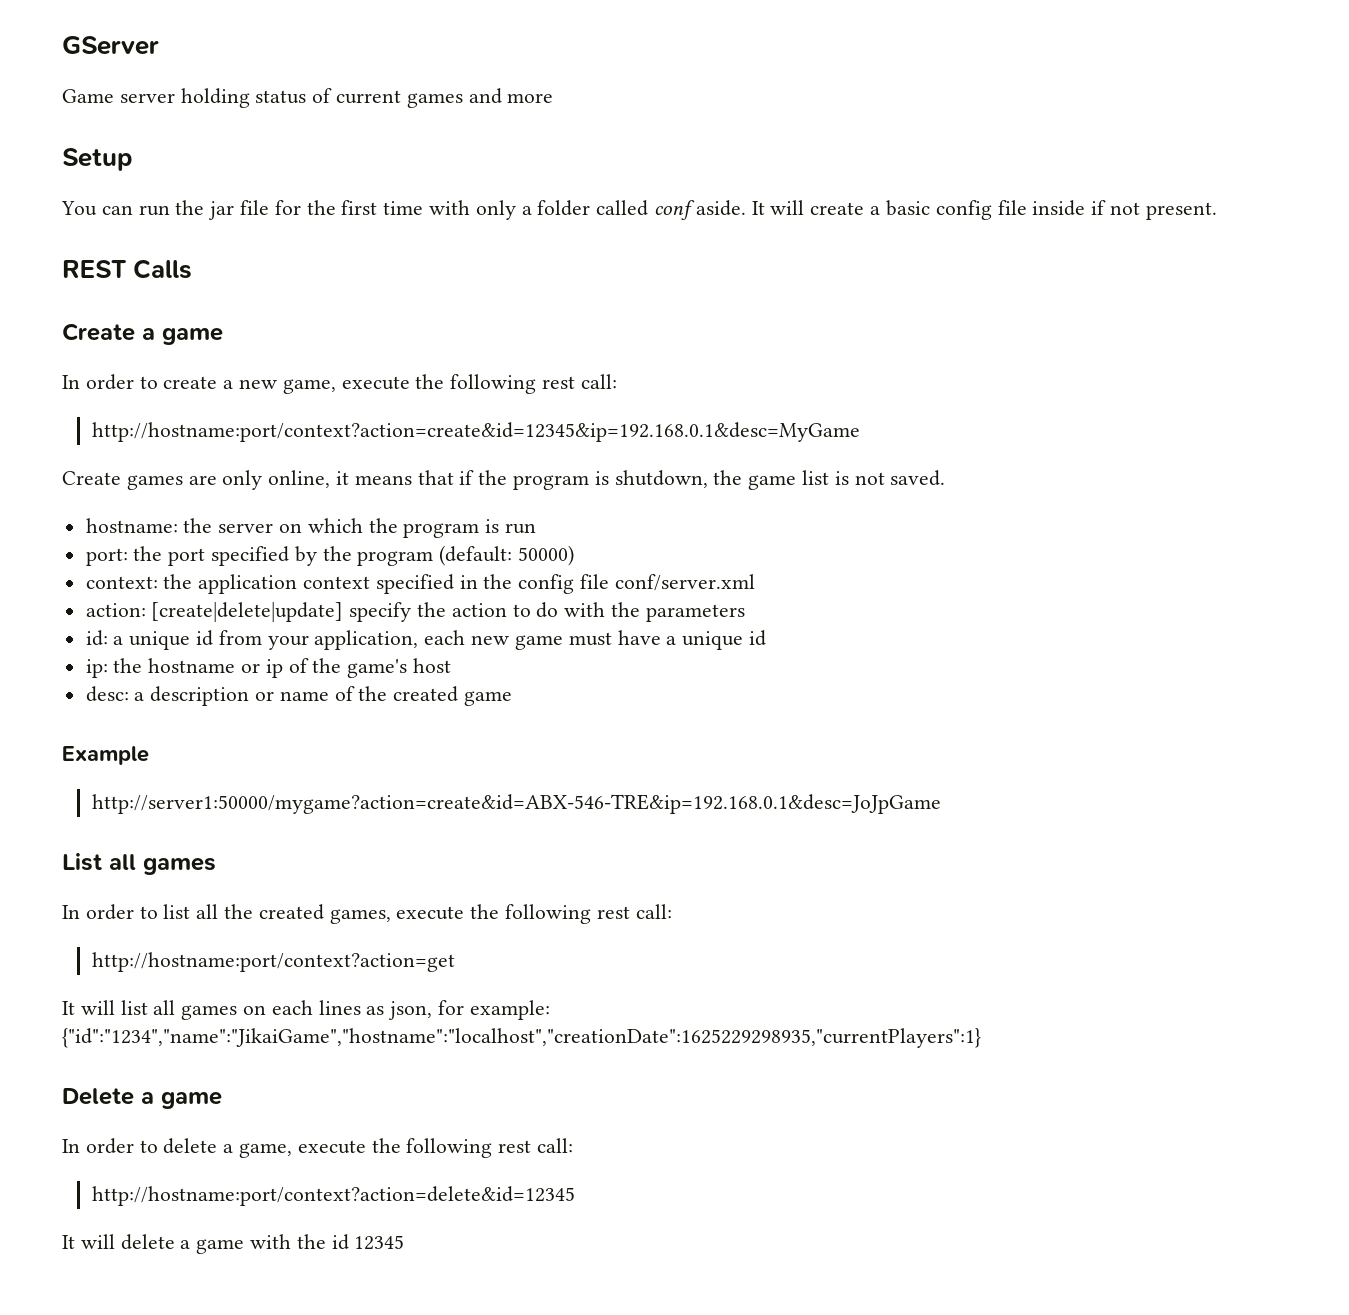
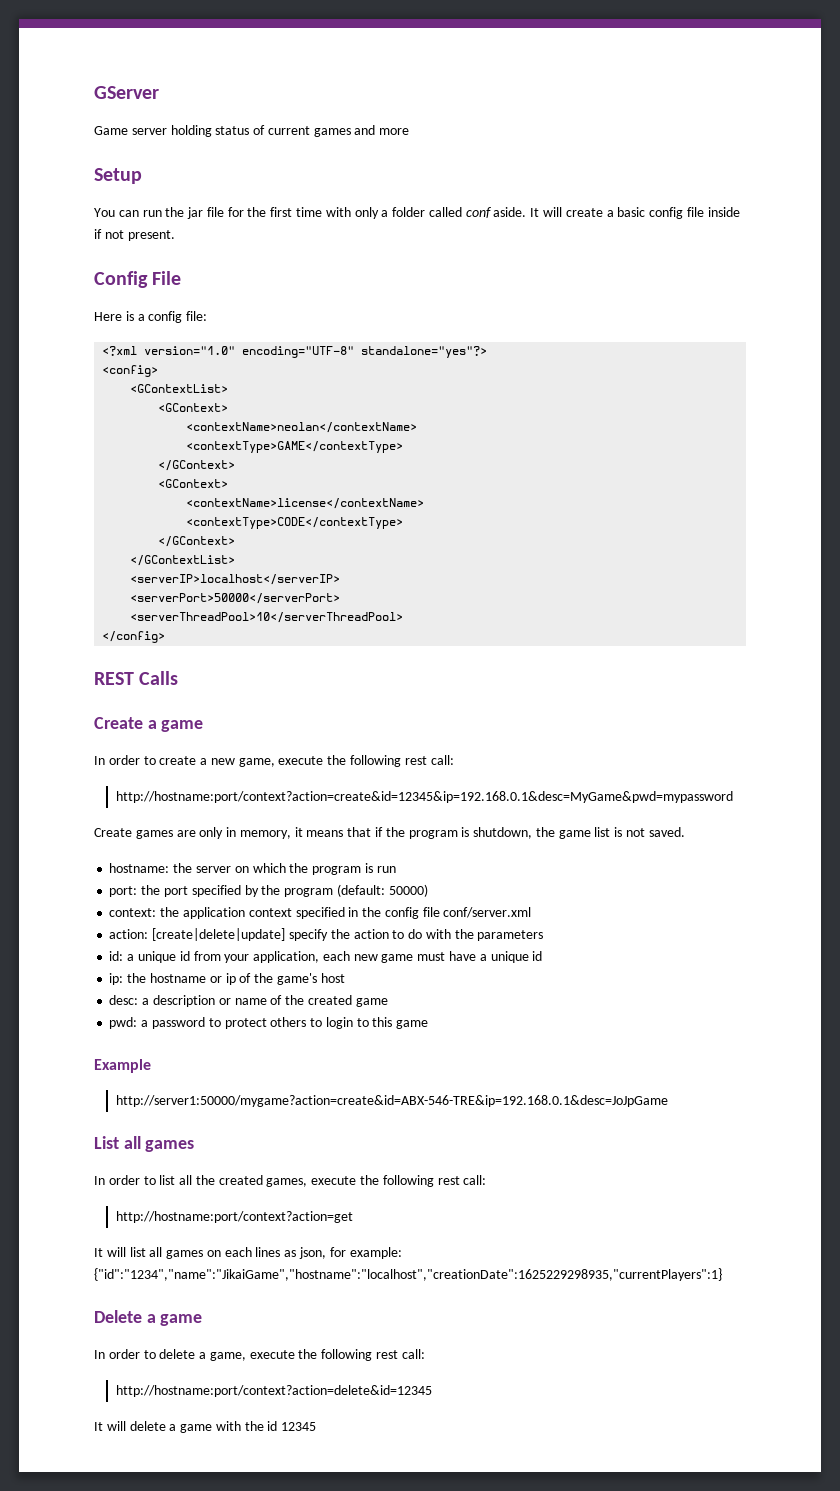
(1217, 211) none -> [94,271,182,288] [94,311,208,323] [102,346,488,358] [102,365,159,377] [130,384,229,393] [158,403,229,412] [186,422,418,433] [186,441,404,453] [158,460,236,471] [158,479,229,488] [186,498,425,509] [186,517,404,529] [158,536,236,547] [130,555,236,566] [130,574,341,585] [130,593,341,604] [130,612,404,623] [102,631,166,643] // Config File // Here is a config file: // <?xml version="1.0" encoding="UTF-8" standalone="yes"?> // <config> // <GContextList> // <GContext> // <contextName>neolan</contextName> // <contextType>GAME</contextType> // </GContext> // <GContext> // <contextName>license</contextName> // <contextType>CODE</contextType> // </GContext> // </GContextList> // <serverIP>localhost</serverIP> // <serverPort>50000</serverPort> // <serverThreadPool>10</serverThreadPool> // </config>
[91,422,860,442] http://hostname:port/context?action=create&id=12345&ip=192.168.0.1&desc=MyGame -> [116,791,734,803] http://hostname:port/context?action=create&id=12345&ip=192.168.0.1&desc=MyGame&pwd=mypassword
[268,470,331,488] online, -> [226,827,291,839] in memory,
(513, 698) none -> [109,1017,429,1029] // pwd: a password to protect others to login to this game

